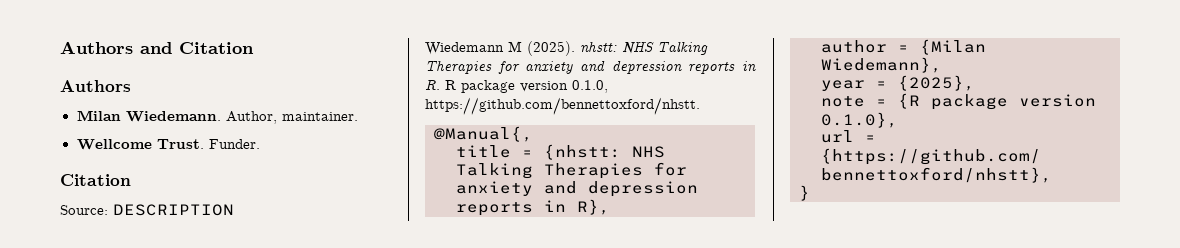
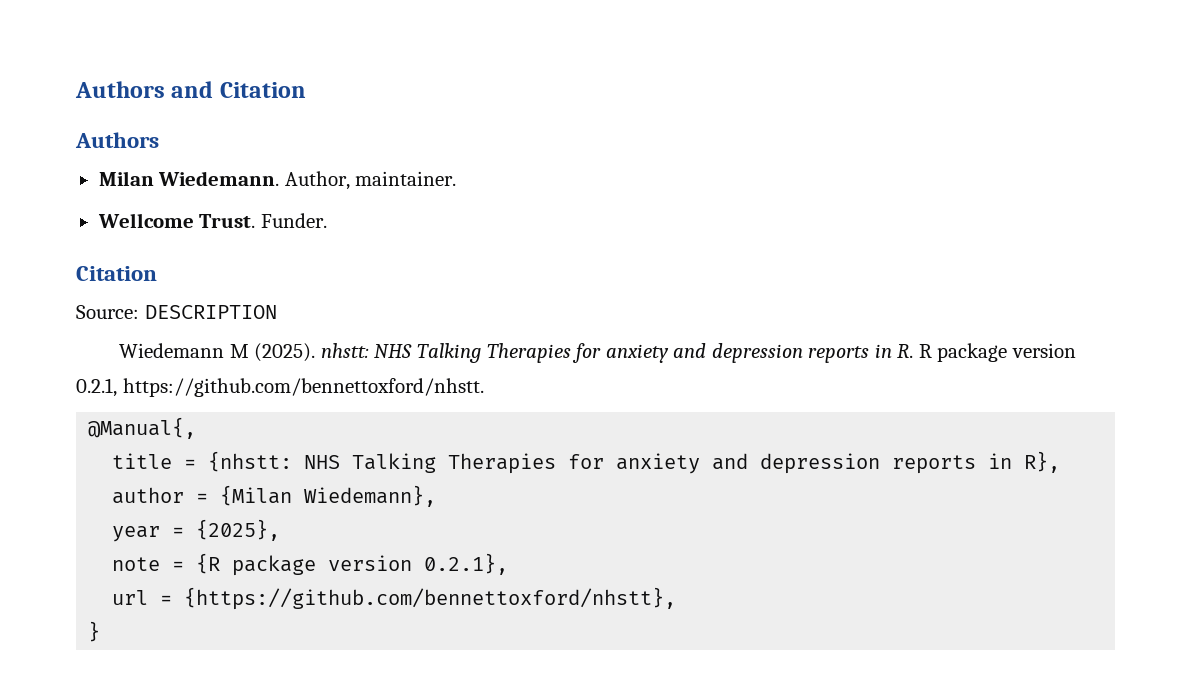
[572,80,608,93] 0.1.0, -> [76,378,117,397] 0.2.1,
[821,112,898,128] 0.1.0}, -> [424,553,509,575] 0.2.1},

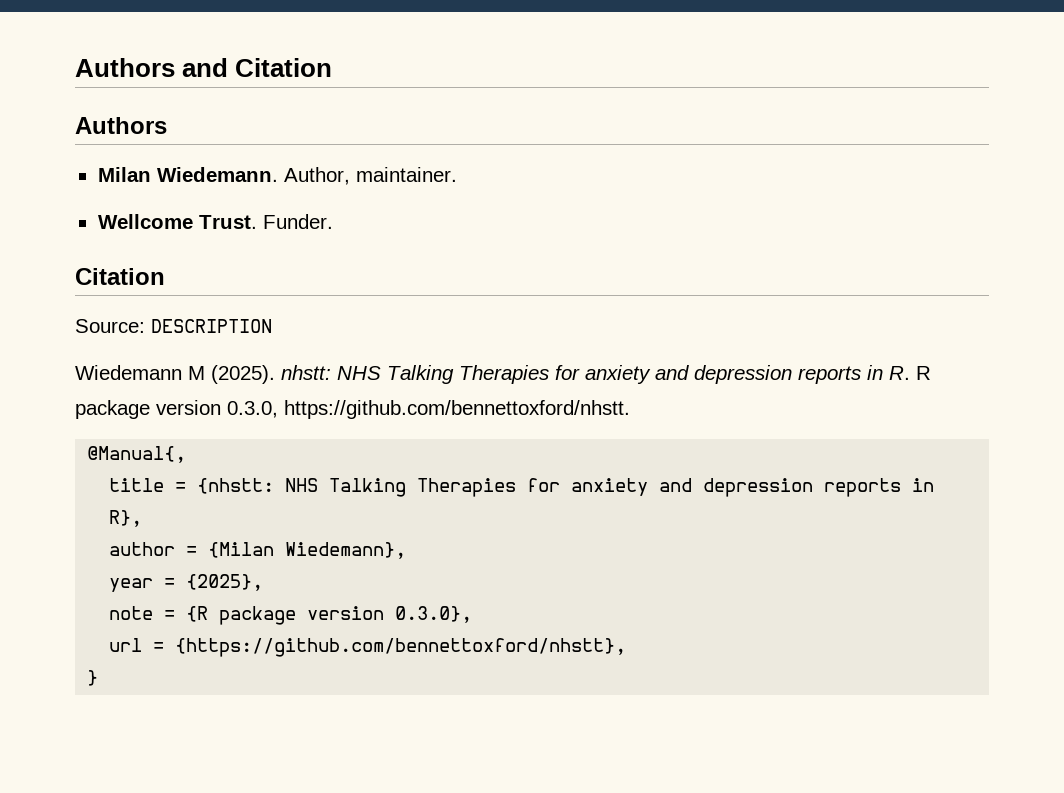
[76,378,117,397] 0.2.1, -> [227,401,278,418] 0.3.0,
[424,553,509,575] 0.2.1}, -> [395,606,473,623] 0.3.0},

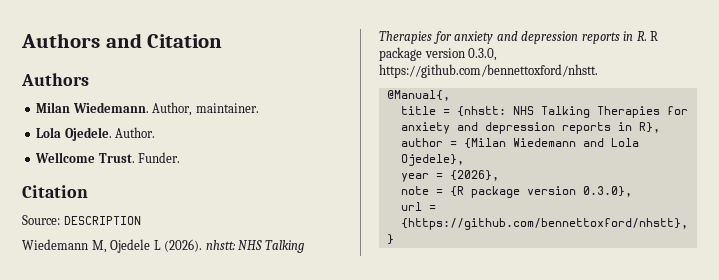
(457, 174) none -> [36,127,156,141] // Lola Ojedele. Author.
[188,365,275,384] M (2025). -> [91,239,203,253] M, Ojedele L (2026).
[285,542,407,559] Wiedemann}, -> [512,138,639,147] [400,154,464,166] Wiedemann and Lola Ojedele},
[186,574,264,591] {2025}, -> [449,170,499,181] {2026},

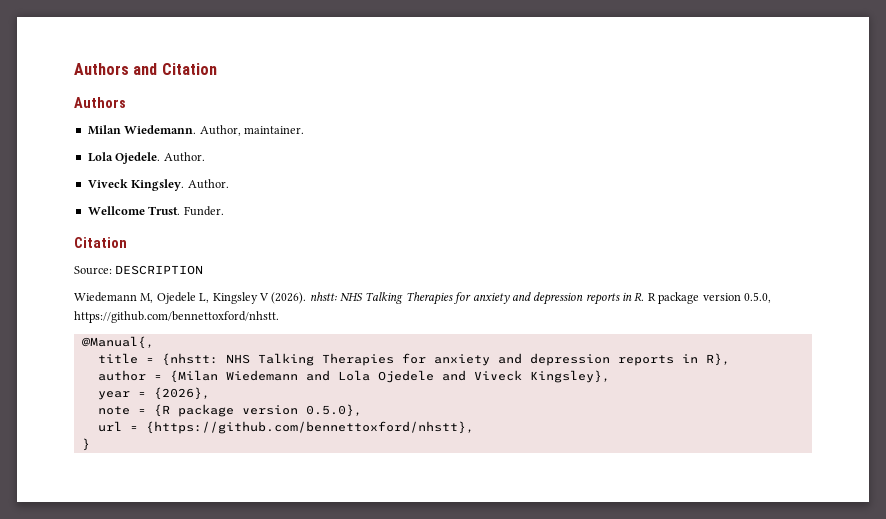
(156, 132) none -> [87,179,229,191] // Viveck Kingsley. Author.
[153,240,161,250] L -> [199,292,269,304] L, Kingsley V
[468,48,498,61] 0.3.0, -> [743,292,771,303] 0.5.0,
[400,154,464,166] Ojedele}, -> [377,370,610,383] Ojedele and Viveck Kingsley},
[582,186,632,197] 0.3.0}, -> [305,404,362,417] 0.5.0},

